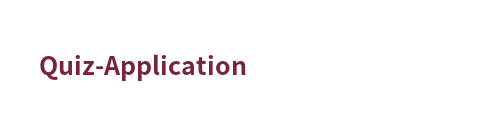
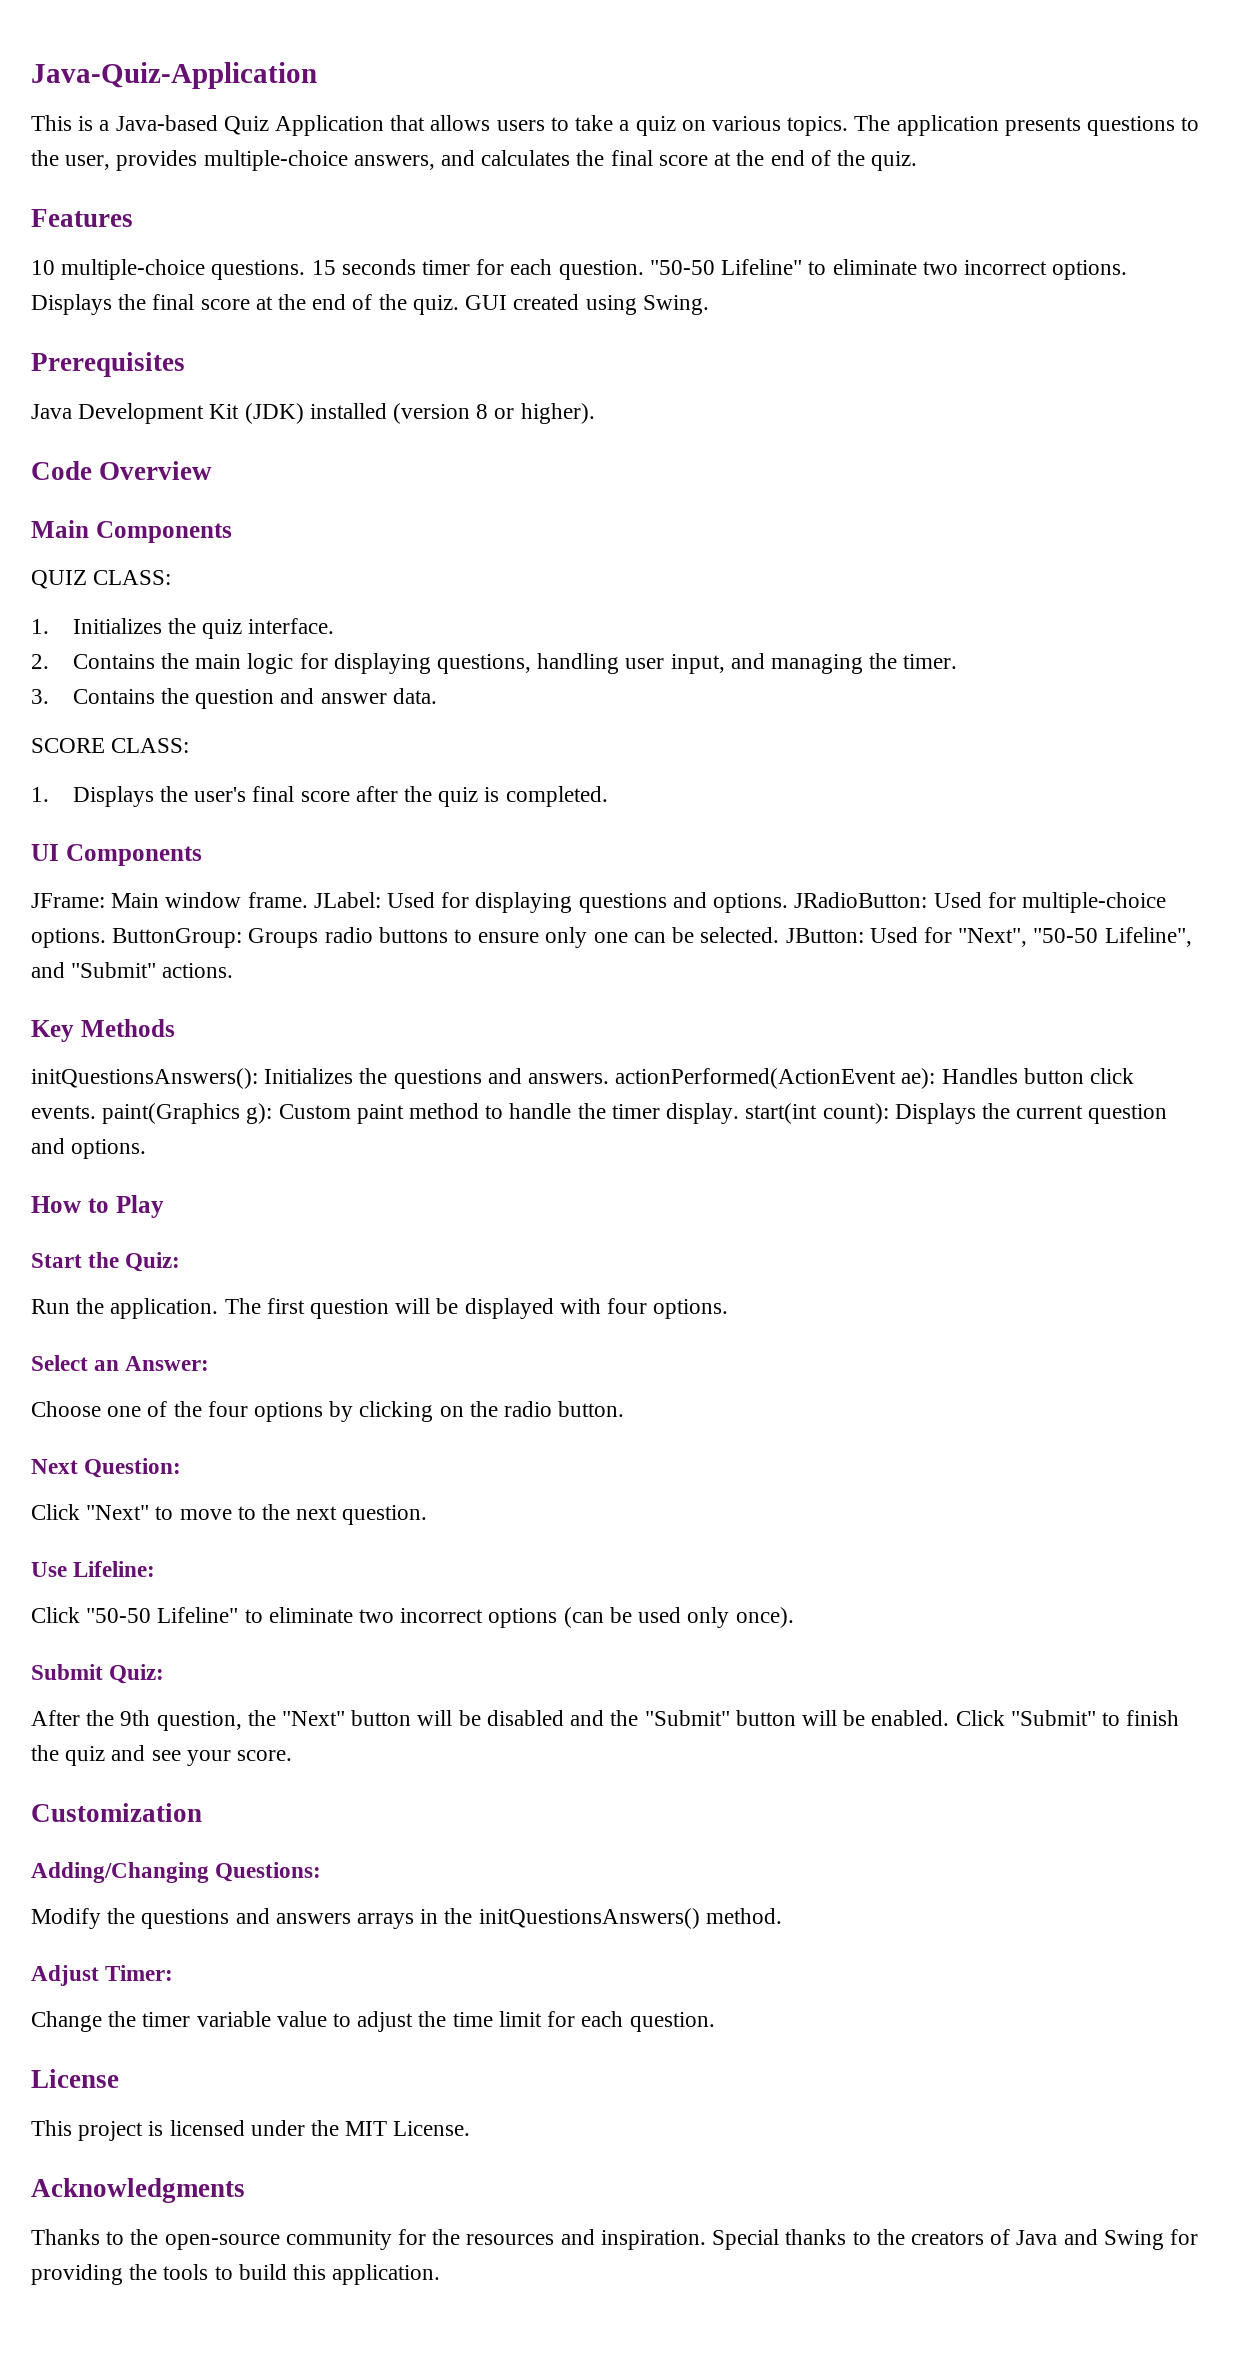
[39,54,247,81] Quiz-Application -> [31,62,317,89] [31,115,1200,136] [31,150,918,171] [31,209,133,227] [31,259,1128,280] [31,294,709,315] [31,352,185,377] [31,403,595,424] [31,461,213,480] [31,520,232,543] [31,570,172,589] [31,618,335,639] [31,653,958,674] [31,688,437,709] [31,738,190,753] [31,786,608,807] [31,844,202,866] [31,892,1166,913] [31,927,1192,948] [31,962,234,978] [31,1019,175,1042] [31,1068,1135,1089] [31,1103,1168,1124] [31,1138,147,1159] [31,1195,164,1218] [31,1252,181,1272] [31,1298,729,1319] [31,1355,210,1371] [31,1401,625,1422] [31,1458,182,1478] [31,1504,428,1525] [31,1561,156,1577] [31,1607,794,1628] [31,1664,165,1684] [31,1710,1180,1731] [31,1745,293,1766] [31,1803,202,1822] [31,1862,322,1883] [31,1908,782,1929] [31,1965,174,1986] [31,2011,715,2032] [31,2069,119,2088] [31,2120,471,2141] [31,2178,245,2203] [31,2229,1198,2250] [31,2264,441,2285] Java-Quiz-Application // This is a Java-based Quiz Application that allows users to take a quiz on various topics. The application presents questions to the user, provides multiple-choice answers, and calculates the final score at the end of the quiz. // Features // 10 multiple-choice questions. 15 seconds timer for each question. "50-50 Lifeline" to eliminate two incorrect options. Displays the final score at the end of the quiz. GUI created using Swing. // Prerequisites // Java Development Kit (JDK) installed (version 8 or higher). // Code Overview // Main Components // QUIZ CLASS: // 1. Initializes the quiz interface. // 2. Contains the main logic for displaying questions, handling user input, and managing the timer. // 3. Contains the question and answer data. // SCORE CLASS: // 1. Displays the user's final score after the quiz is completed. // UI Components // JFrame: Main window frame. JLabel: Used for displaying questions and options. JRadioButton: Used for multiple-choice options. ButtonGroup: Groups radio buttons to ensure only one can be selected. JButton: Used for "Next", "50-50 Lifeline", and "Submit" actions. // Key Methods // initQuestionsAnswers(): Initializes the questions and answers. actionPerformed(ActionEvent ae): Handles button click events. paint(Graphics g): Custom paint method to handle the timer display. start(int count): Displays the current question and options. // How to Play // Start the Quiz: // Run the application. The first question will be displayed with four options. // Select an Answer: // Choose one of the four options by clicking on the radio button. // Next Question: // Click "Next" to move to the next question. // Use Lifeline: // Click "50-50 Lifeline" to eliminate two incorrect options (can be used only once). // Submit Quiz: // After the 9th question, the "Next" button will be disabled and the "Submit" button will be enabled. Click "Submit" to finish the quiz and see your score. // Customization // Adding/Changing Questions: // Modify the questions and answers arrays in the initQuestionsAnswers() method. // Adjust Timer: // Change the timer variable value to adjust the time limit for each question. // License // This project is licensed under the MIT License. // Acknowledgments // Thanks to the open-source community for the resources and inspiration. Special thanks to the creators of Java and Swing for providing the tools to build this application.

